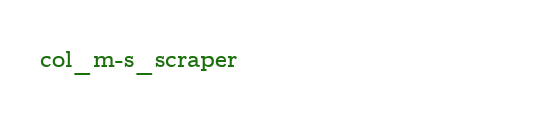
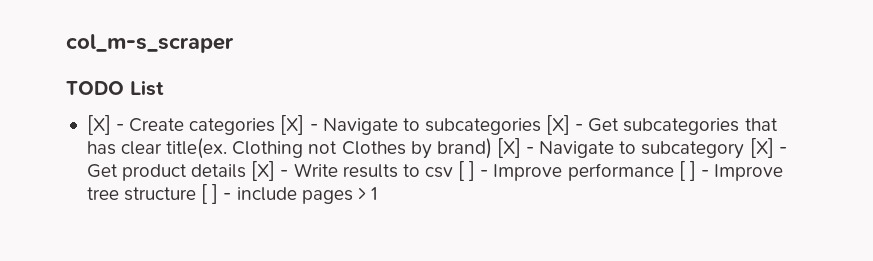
(237, 63) none -> [66,80,164,96] [86,115,778,135] [86,138,787,159] [86,161,784,181] [86,184,377,204] // TODO List // [X] - Create categories [X] - Navigate to subcategories [X] - Get subcategories that has clear title(ex. Clothing not Clothes by brand) [X] - Navigate to subcategory [X] - Get product details [X] - Write results to csv [ ] - Improve performance [ ] - Improve tree structure [ ] - include pages > 1

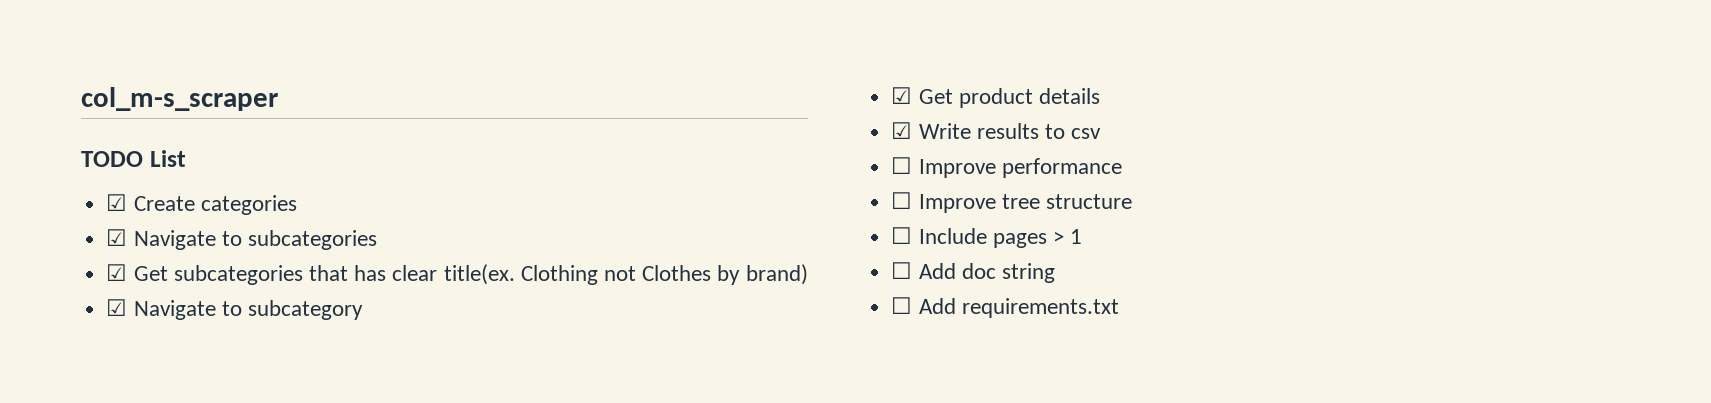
[86,115,125,135] [X] - -> [106,194,128,211] ☑
[280,115,318,135] [X] - -> [106,229,128,246] // ☑
[546,115,584,135] [X] - -> [106,264,128,281] // ☑
[496,138,535,158] [X] - -> [106,299,128,316] // ☑
[749,138,787,158] [X] - -> [891,87,913,104] // ☑
[251,161,289,181] [X] - -> [891,122,913,139] // ☑
[458,161,489,181] [ ] - -> [891,157,913,174] // ☐
[678,161,709,181] [ ] - -> [891,192,913,209] // ☐
[201,184,297,204] [ ] - include -> [891,227,987,244] // ☐ Include
(377, 193) none -> [891,262,1055,283] [891,297,1119,318] // ☐ Add doc string // ☐ Add requirements.txt

